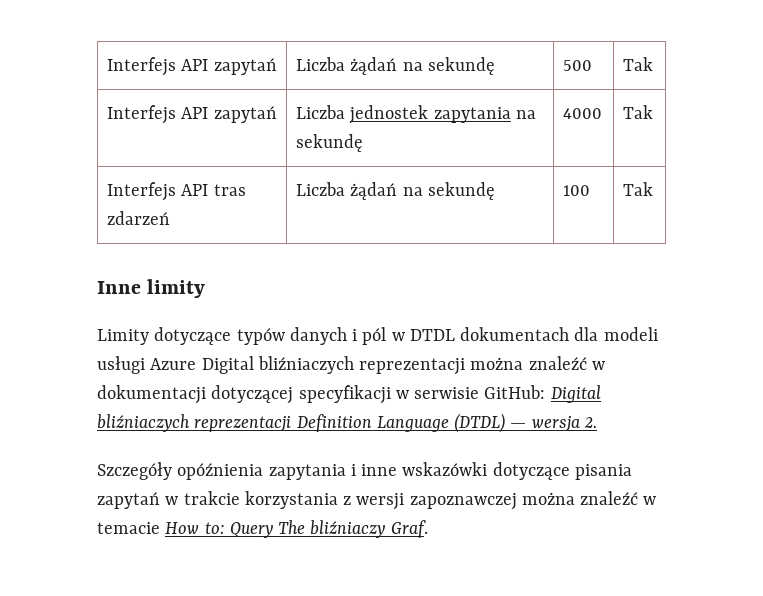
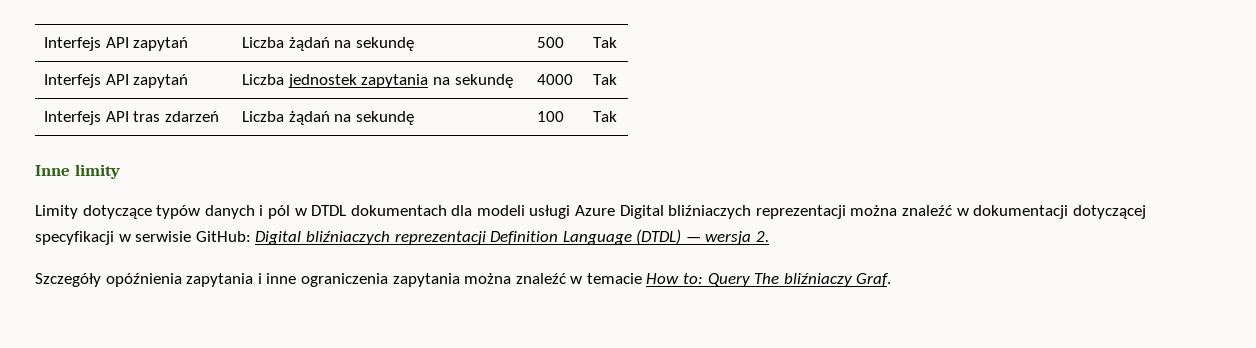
[402,462,632,480] [97,491,517,510] wskazówki dotyczące pisania zapytań w trakcie korzystania z wersji zapoznawczej -> [300,273,460,287] ograniczenia zapytania

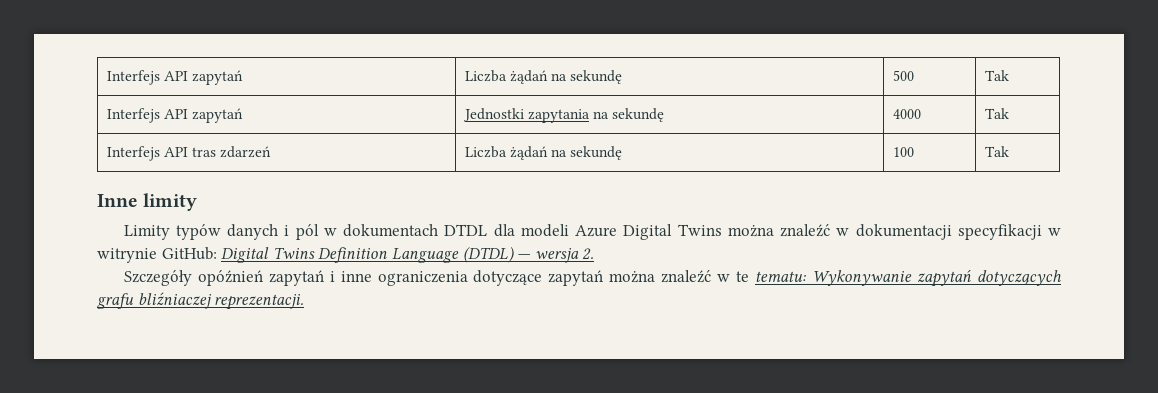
[242,74,357,88] Liczba jednostek -> [462,108,524,122] Jednostki
[82,205,152,219] dotyczące -> (170, 232) none
[311,205,447,216] DTDL dokumentach -> [343,224,488,237] dokumentach DTDL
[529,205,571,219] usługi -> (569, 230) none
[668,205,846,219] bliźniaczych reprezentacji -> [677,224,722,236] Twins
[1072,205,1146,219] dotyczącej -> (952, 232) none
[135,231,192,242] serwisie -> [97,248,157,263] witrynie
[305,231,486,245] bliźniaczych reprezentacji -> [272,247,315,259] Twins
[105,273,254,287] opóźnienia zapytania -> [197,270,324,286] opóźnień zapytań
[392,273,892,287] zapytania można znaleźć w temacie How to: Query The bliźniaczy Graf. -> [473,270,1062,287] [97,292,305,310] dotyczące zapytań można znaleźć w te tematu: Wykonywanie zapytań dotyczących grafu bliźniaczej reprezentacji.

